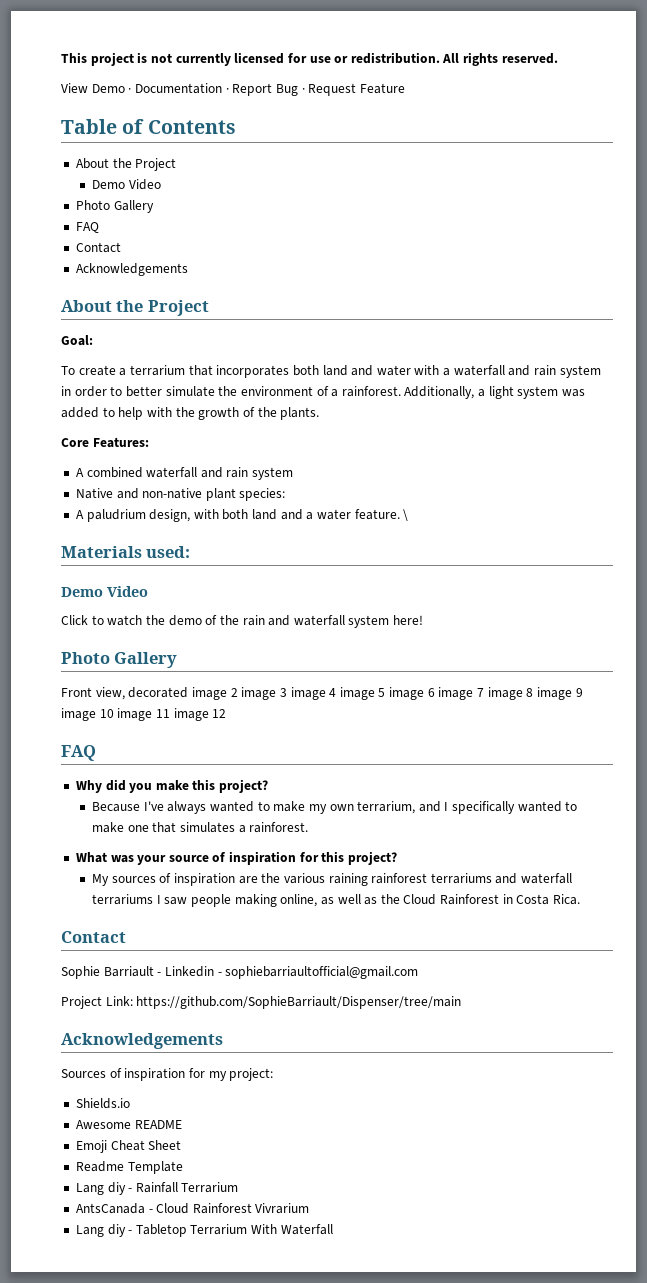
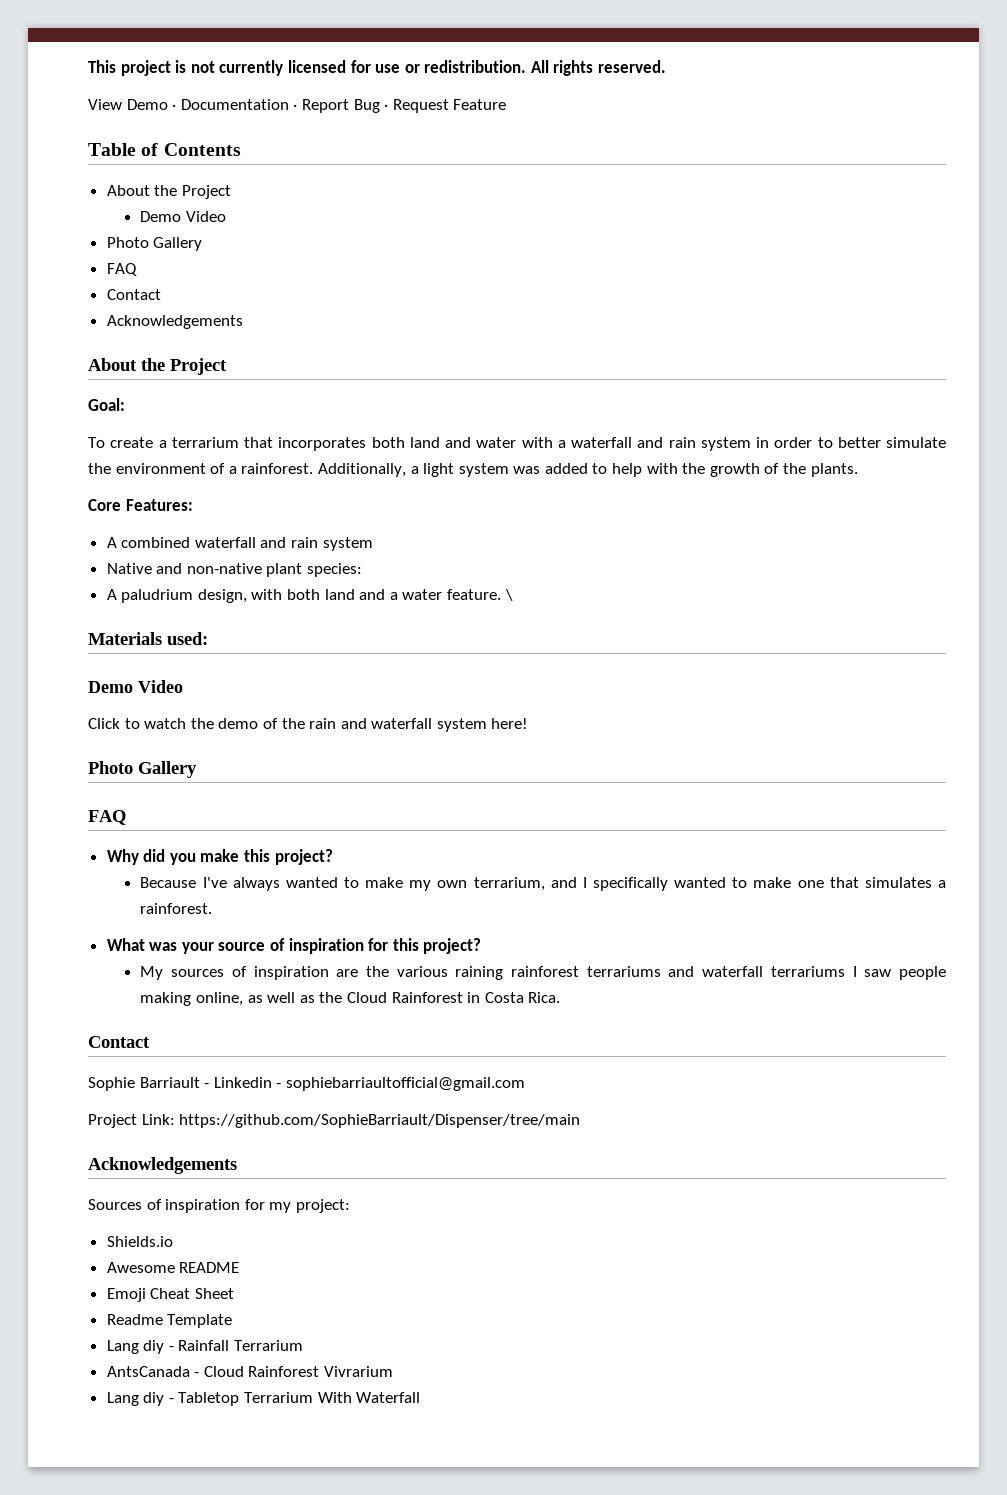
[61,687,583,700] [61,708,227,721] // Front view, decorated image 2 image 3 image 4 image 5 image 6 image 7 image 8 image 9 image 10 image 11 image 12 -> (197, 769) none

